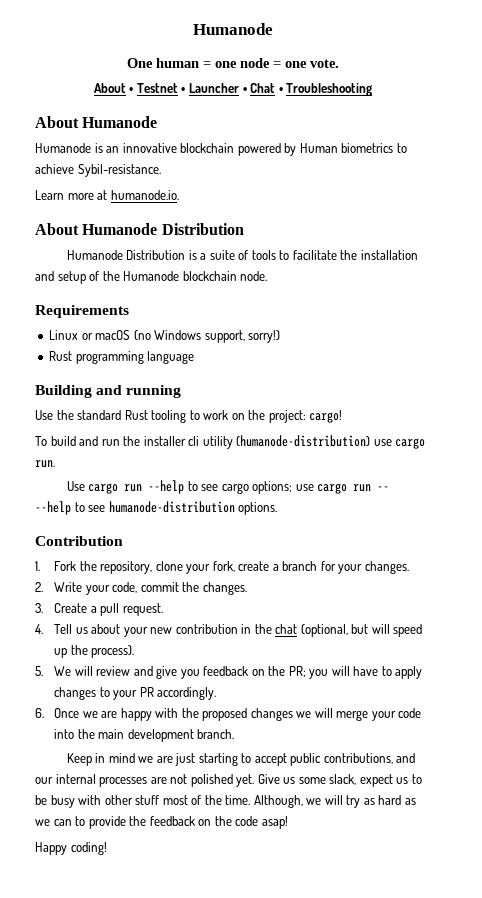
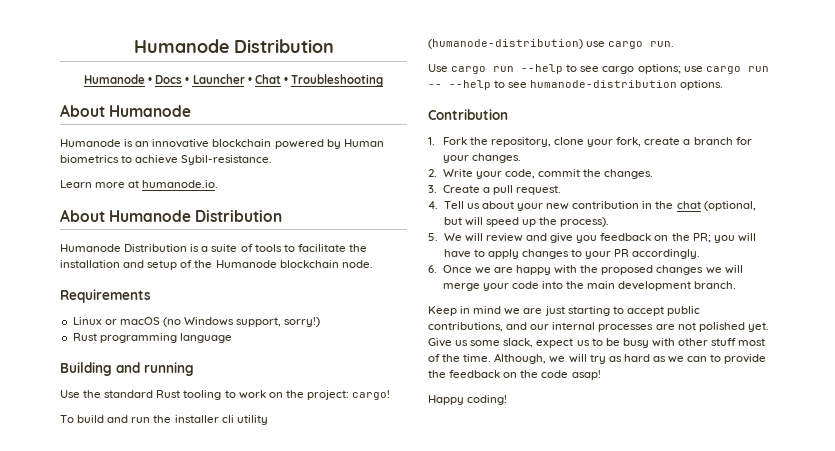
[193,23,273,35] [127,58,339,68] [93,83,178,93] Humanode // One human = one node = one vote. // About • Testnet -> [133,39,334,53] [84,74,183,84] Humanode Distribution // Humanode • Docs

